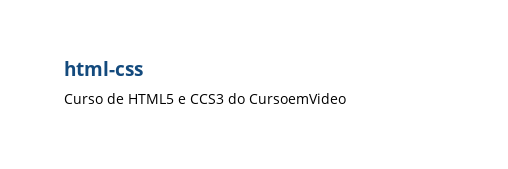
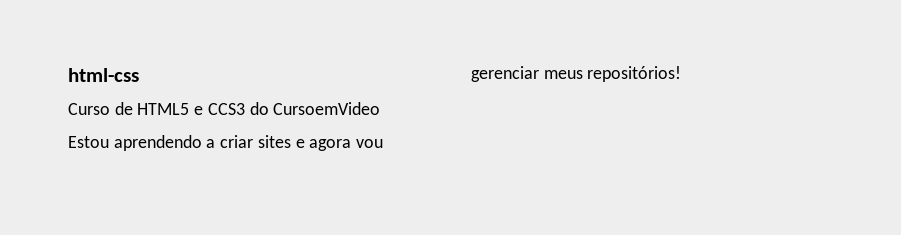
(346, 98) none -> [68,135,384,151] [471,66,682,82] // Estou aprendendo a criar sites e agora vou gerenciar meus repositórios!

